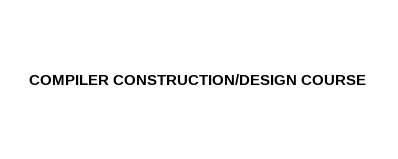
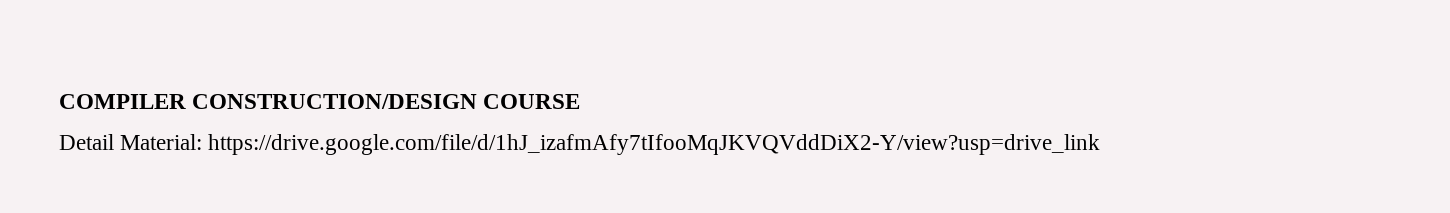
(367, 80) none -> [59,134,1101,155] // Detail Material: https://drive.google.com/file/d/1hJ_izafmAfy7tIfooMqJKVQVddDiX2-Y/view?usp=drive_link

